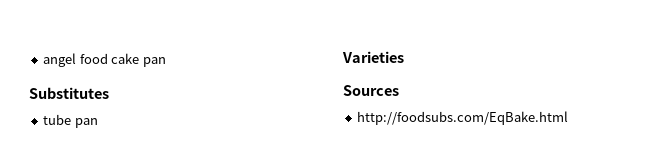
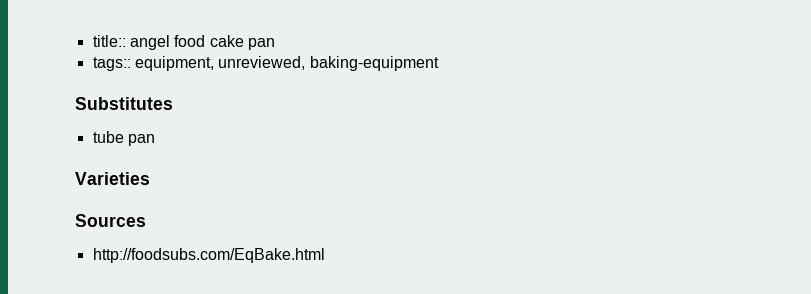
(43, 60) none -> [92,35,126,47] title::
(166, 62) none -> [92,56,439,71] // tags:: equipment, unreviewed, baking-equipment

